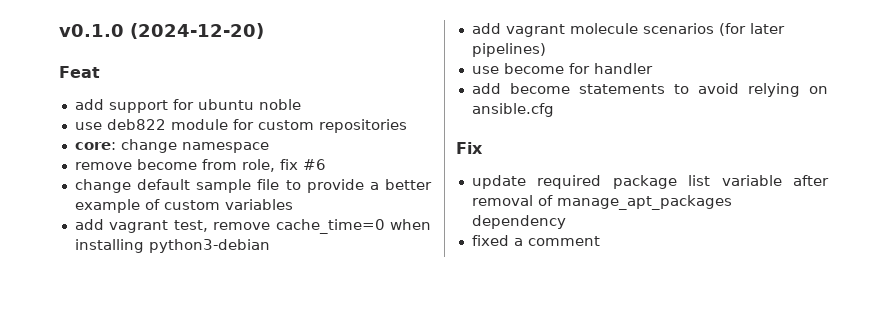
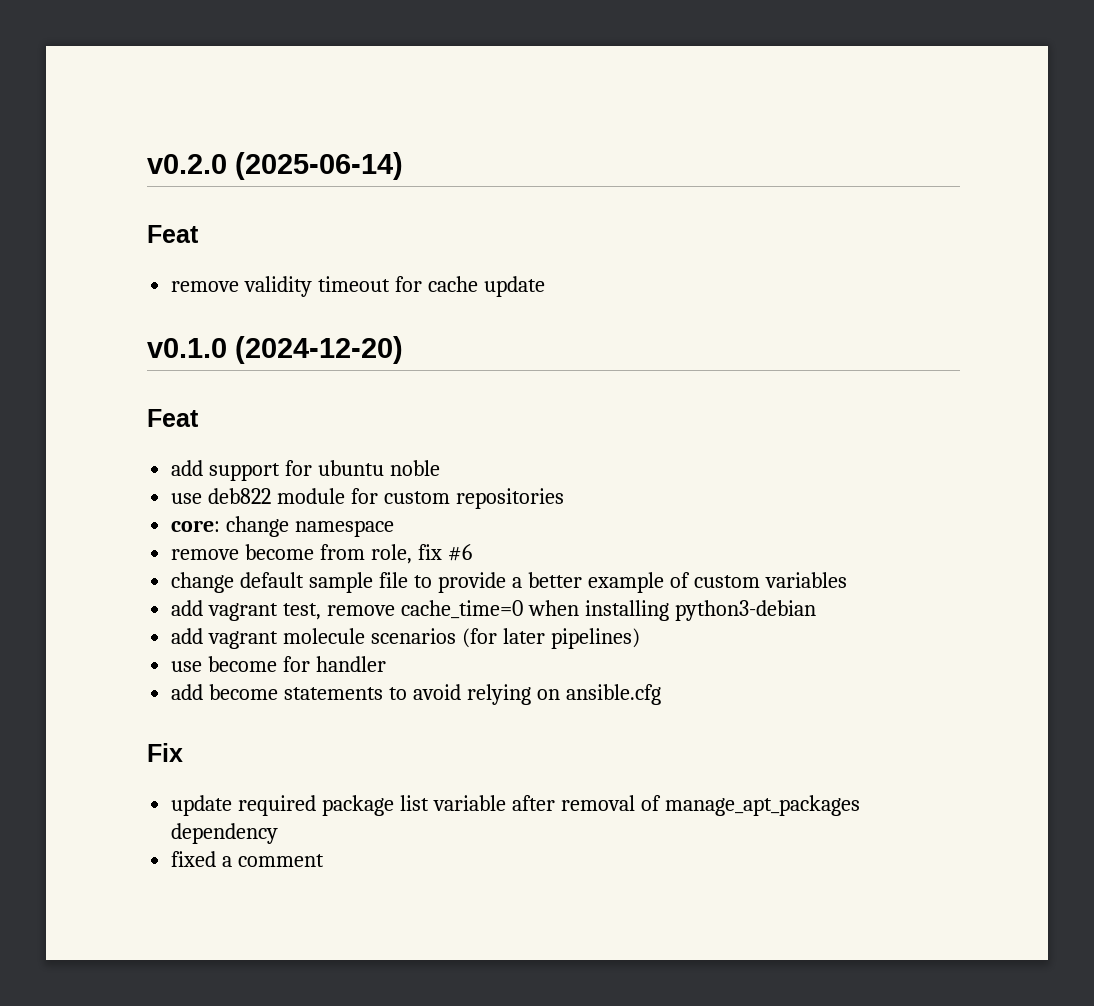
(59, 30) none -> [147,152,403,180] [147,225,199,243] [171,276,545,297] v0.2.0 (2025-06-14) // Feat // remove validity timeout for cache update //

